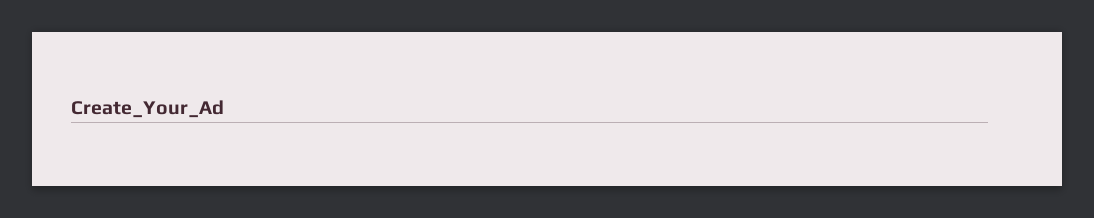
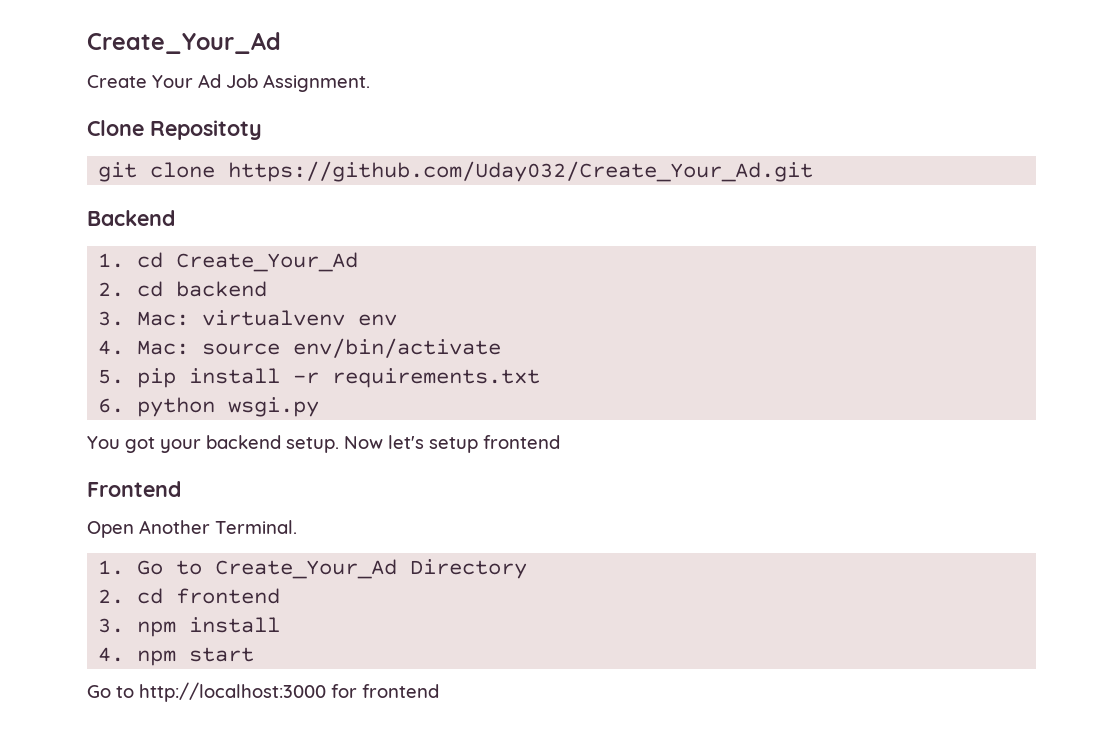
[71,100,224,118] Create_Your_Ad -> [87,32,281,54] [87,74,370,92] [87,120,262,140] [98,161,814,182] [87,210,175,226] [98,252,359,272] [98,281,268,297] [98,310,398,326] [98,338,502,358] [98,368,541,388] [98,397,320,417] [87,435,560,453] [87,481,181,497] [87,520,297,538] [98,559,528,579] [98,588,281,604] [98,617,281,637] [98,647,255,666] [87,682,439,702] Create_Your_Ad // Create Your Ad Job Assignment. // Clone Repositoty // git clone https://github.com/Uday032/Create_Your_Ad.git // Backend // 1. cd Create_Your_Ad // 2. cd backend // 3. Mac: virtualvenv env // 4. Mac: source env/bin/activate // 5. pip install -r requirements.txt // 6. python wsgi.py // You got your backend setup. Now let's setup frontend // Frontend // Open Another Terminal. // 1. Go to Create_Your_Ad Directory // 2. cd frontend // 3. npm install // 4. npm start // Go to http://localhost:3000 for frontend

